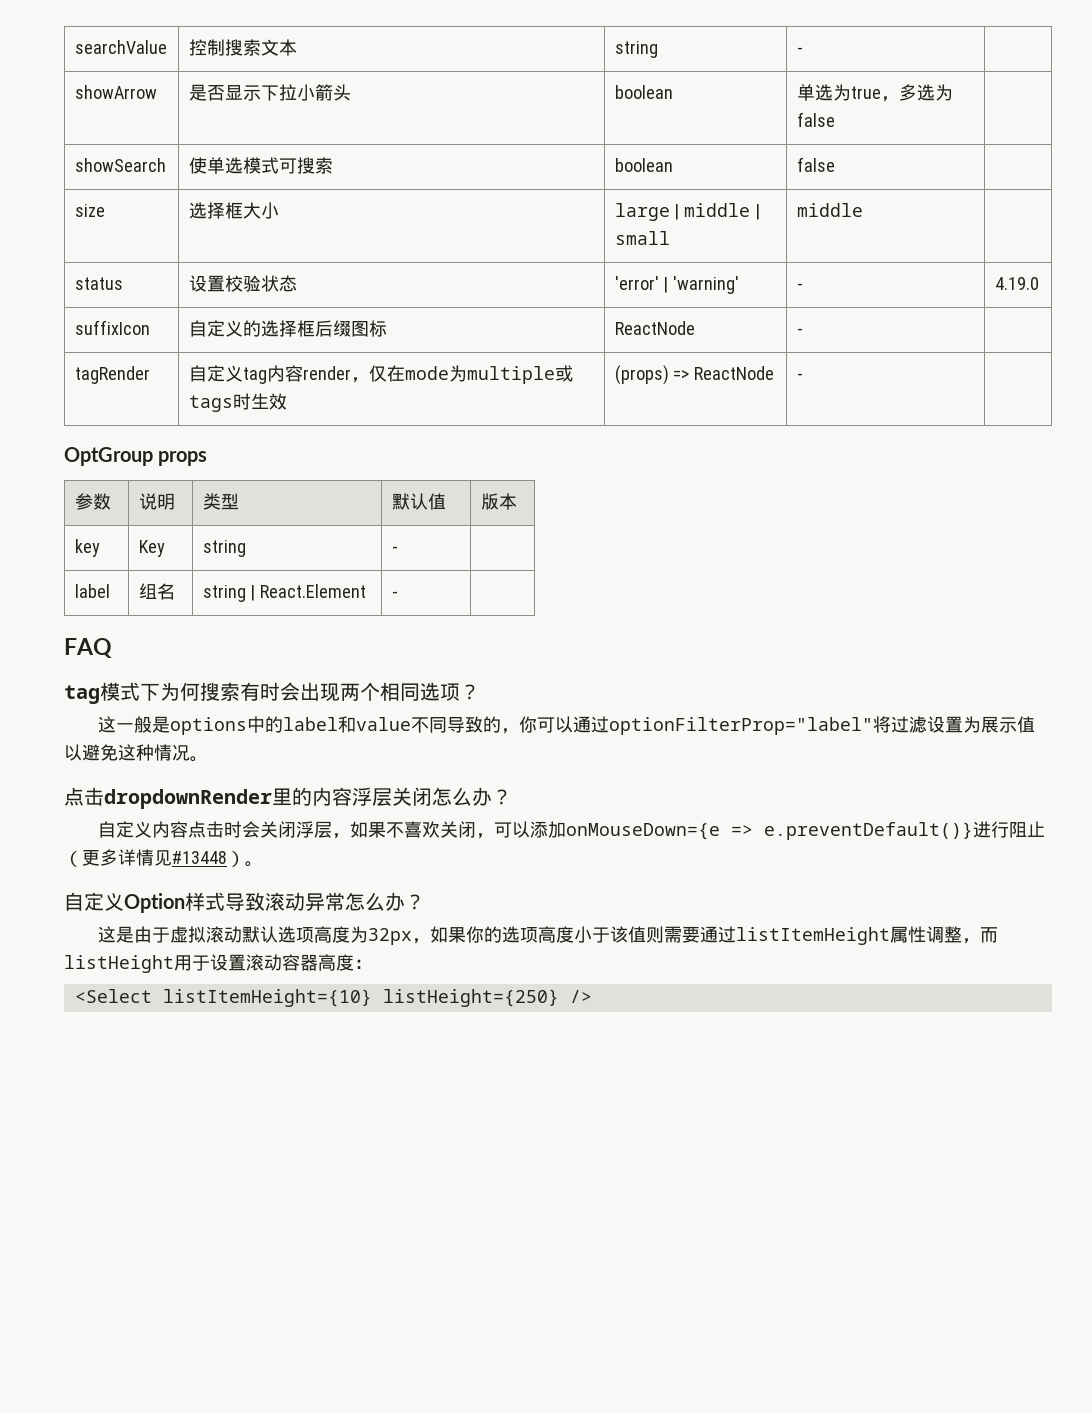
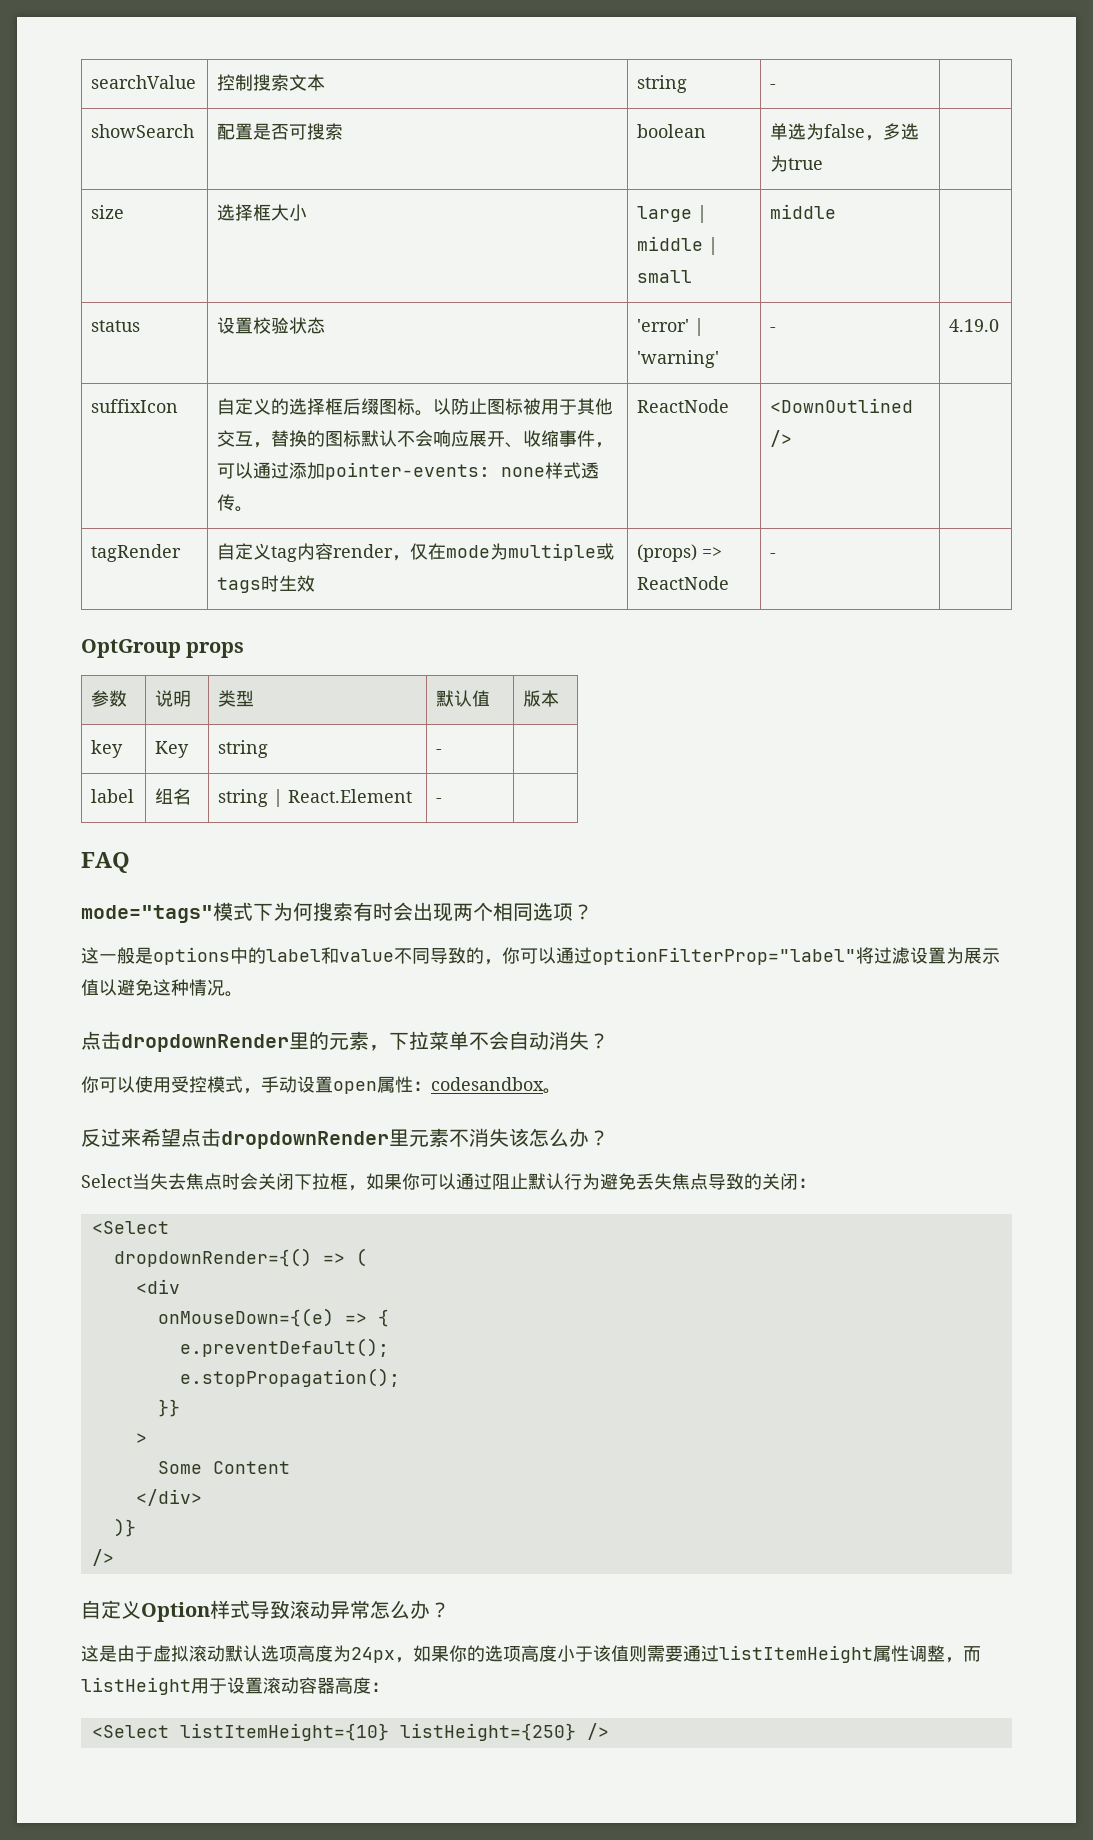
[74,85,157,99] [188,84,351,101] showArrow | 是否显示下拉小箭头 -> [91,124,195,138] [217,123,344,140] showSearch | 配置是否可搜索
[850,86,881,99] true -> [824,124,866,138] false
[796,112,835,127] [74,158,166,172] [188,157,333,174] [614,158,673,172] [796,157,835,172] false | // showSearch | 使单选模式可搜索 | boolean | false -> [788,158,824,170] true
[614,321,695,335] [796,328,803,335] | ReactNode | - -> [415,398,614,416] [217,430,614,448] [217,462,600,480] [217,494,254,512] [637,399,730,413] [770,398,914,413] [770,430,793,447] 。以防止图标被用于其他交互，替换的图标默认不会响应展开、收缩事件，可以通过添加pointer-events: none样式透传。 | ReactNode | <DownOutlined />
[64,685,100,704] tag -> [81,905,213,923] mode="tags"
[312,787,512,807] [97,821,1045,840] [64,849,263,867] 内容浮层关闭怎么办？ // 自定义内容点击时会关闭浮层，如果不喜欢关闭，可以添加onMouseDown={e => e.preventDefault()}进行阻止（更多详情见#13448）。 -> [329,1031,609,1051] [81,1076,561,1094] [81,1128,609,1149] [81,1173,816,1191] [91,1221,169,1234] [113,1248,367,1267] [135,1279,180,1294] [157,1308,389,1327] [179,1338,389,1357] [179,1368,400,1387] [157,1399,180,1417] [135,1433,147,1444] [157,1461,290,1474] [135,1489,202,1506] [113,1518,136,1537] [91,1549,114,1566] 元素，下拉菜单不会自动消失？ // 你可以使用受控模式，手动设置open属性：codesandbox。 // 反过来希望点击dropdownRender里元素不消失该怎么办？ // Select当失去焦点时会关闭下拉框，如果你可以通过阻止默认行为避免丢失焦点导致的关闭： // <Select // dropdownRender={() => ( // <div // onMouseDown={(e) => { // e.preventDefault(); // e.stopPropagation(); // }} // > // Some Content // </div> // )} // />
[367,928,412,945] 32px -> [351,1647,395,1663] 24px

